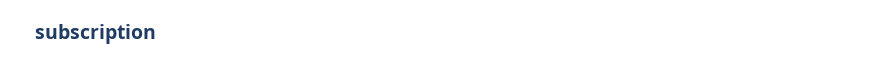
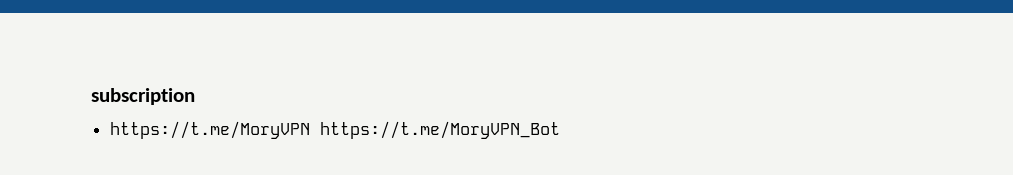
(156, 34) none -> [109,121,560,139] // https://t.me/MoryVPN https://t.me/MoryVPN_Bot

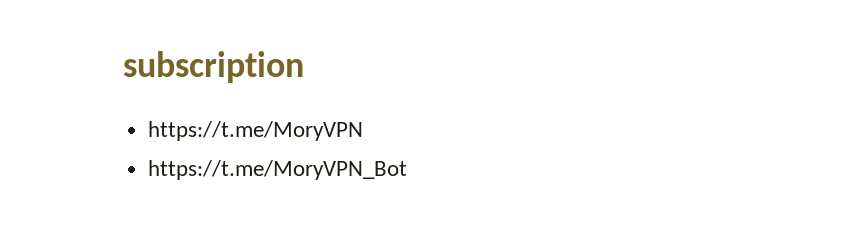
(310, 130) none -> (364, 131) //

